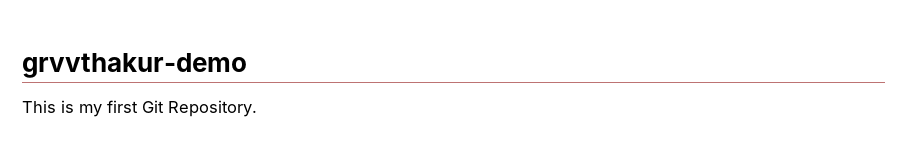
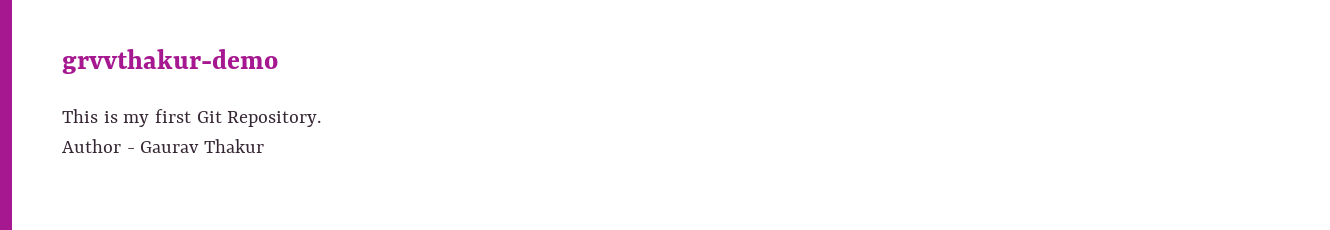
(257, 108) none -> [62,139,265,153] // Author - Gaurav Thakur

